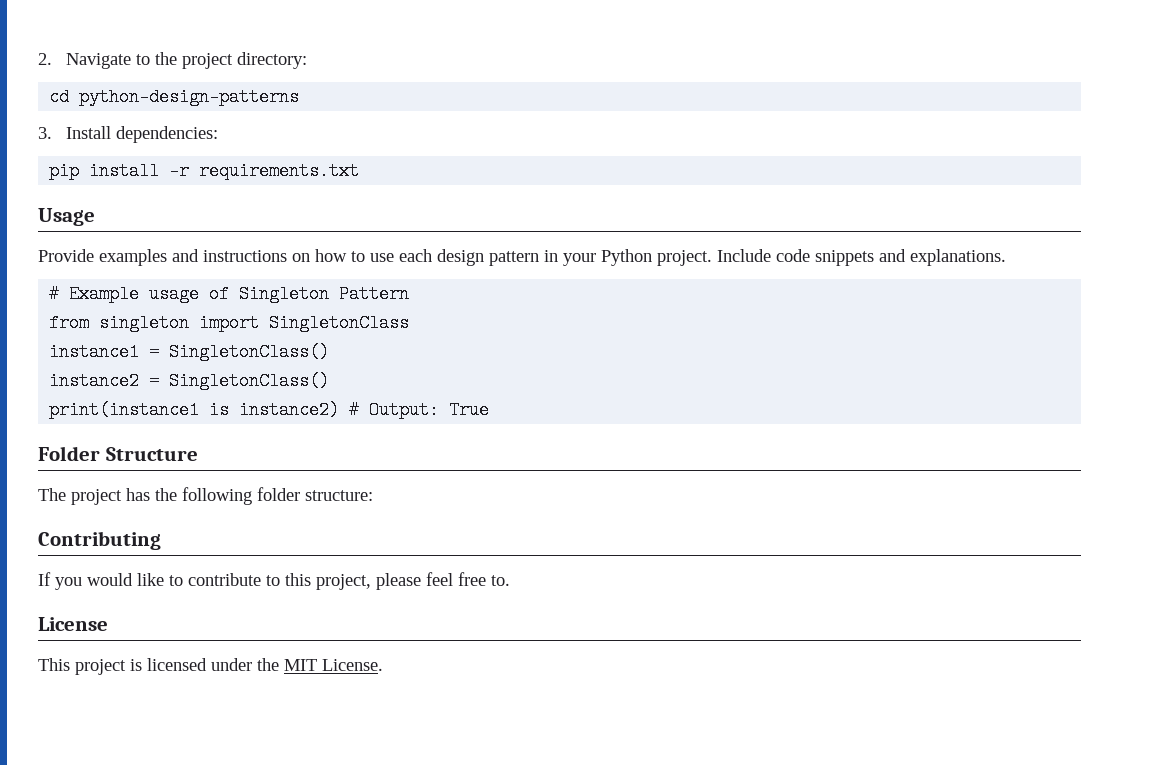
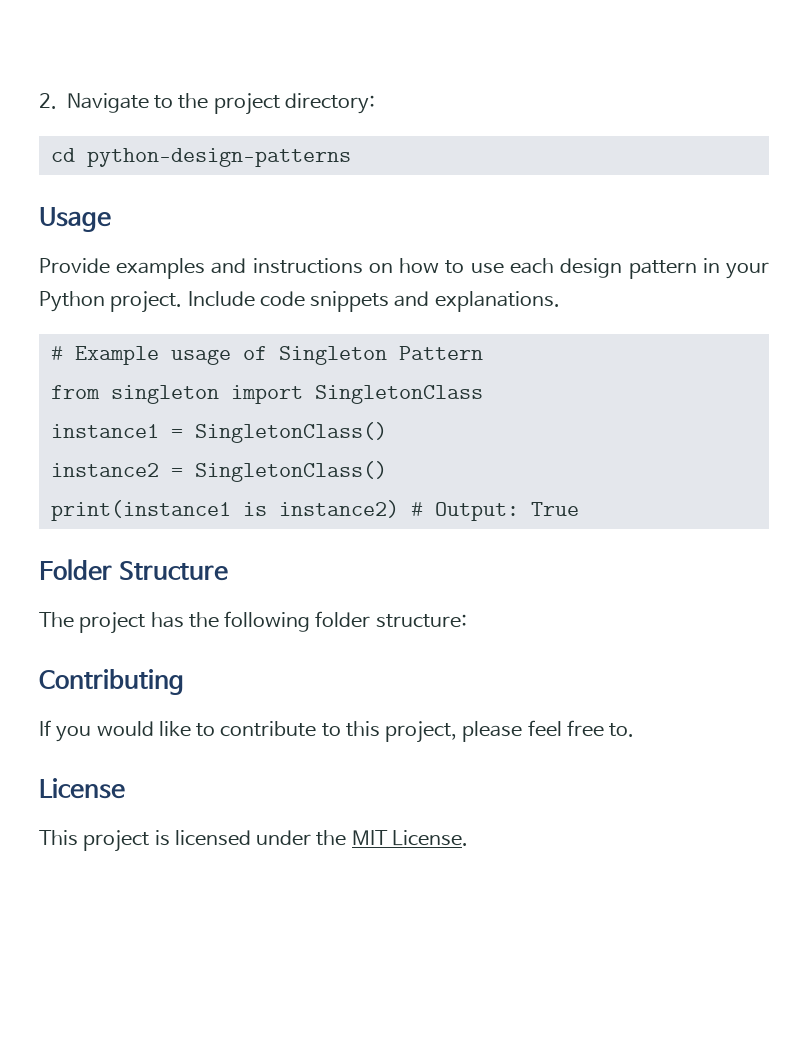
[38,126,219,143] [49,162,360,180] // 3. Install dependencies: // pip install -r requirements.txt -> (351, 157) none

